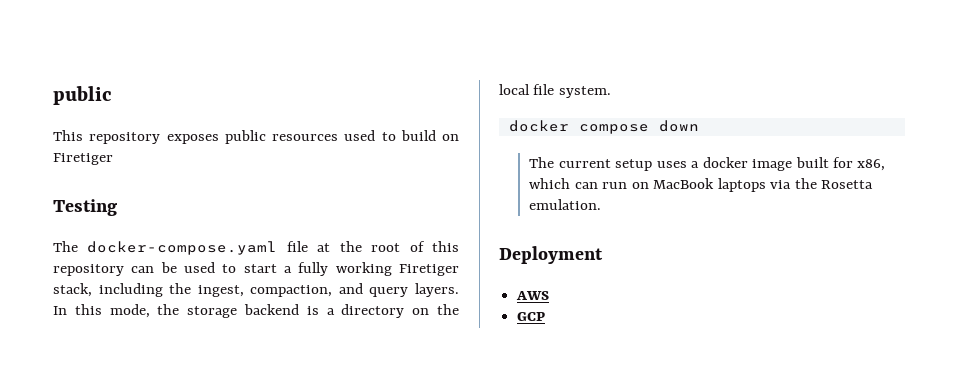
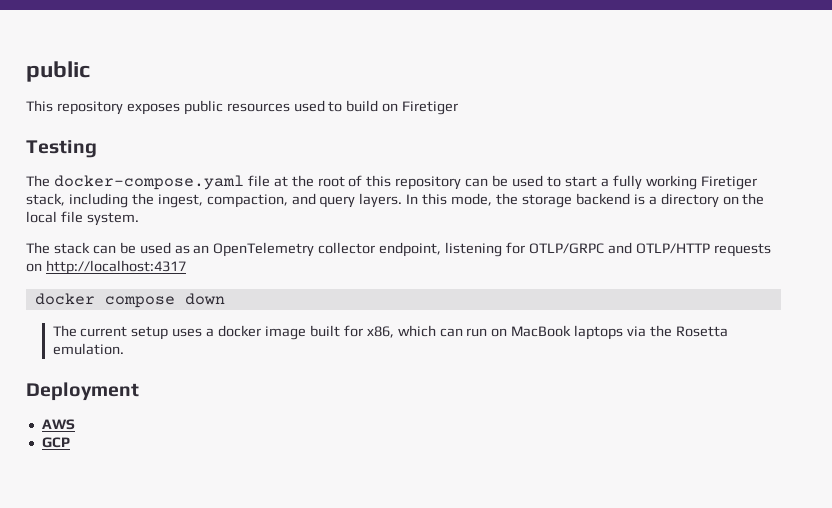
(611, 92) none -> [26,242,771,257] [26,260,186,275] // The stack can be used as an OpenTelemetry collector endpoint, listening for OTLP/GRPC and OTLP/HTTP requests on http://localhost:4317

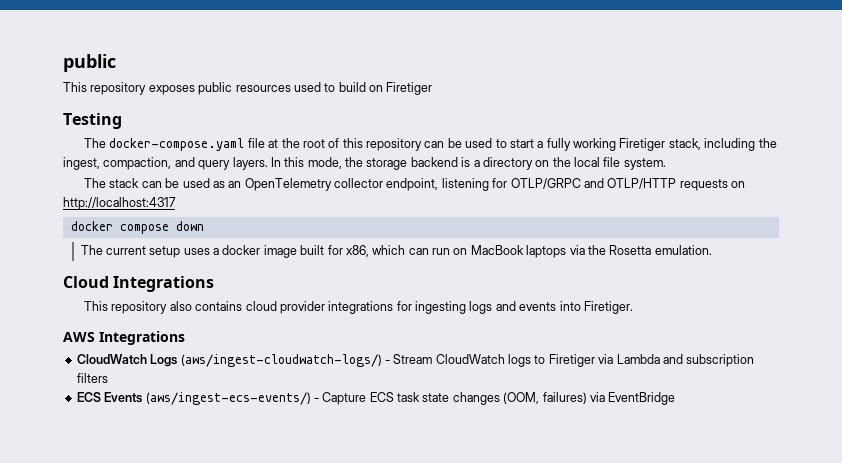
[26,382,139,401] [41,419,75,430] [41,437,70,448] Deployment // AWS // GCP -> [63,276,215,292] [84,301,633,314] [63,331,185,345] [76,354,755,367] [76,373,108,383] [76,392,676,405] Cloud Integrations // This repository also contains cloud provider integrations for ingesting logs and events into Firetiger. // AWS Integrations // CloudWatch Logs (aws/ingest-cloudwatch-logs/) - Stream CloudWatch logs to Firetiger via Lambda and subscription filters // ECS Events (aws/ingest-ecs-events/) - Capture ECS task state changes (OOM, failures) via EventBridge

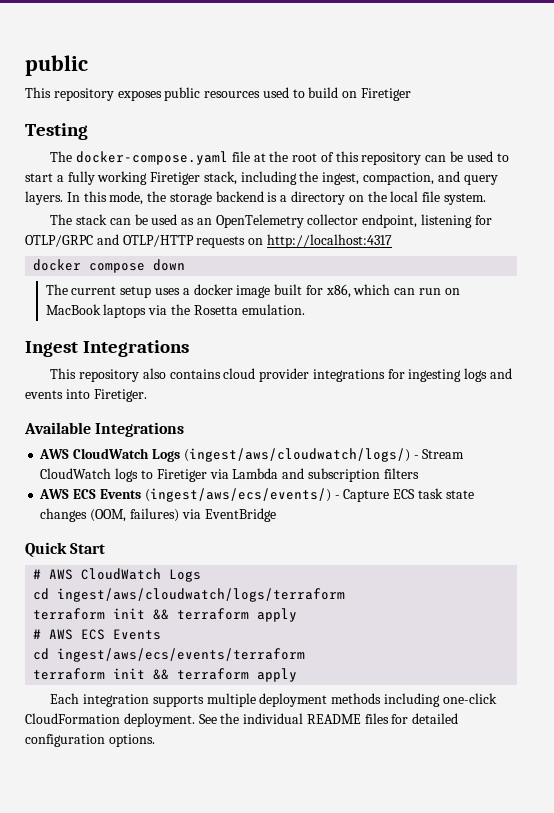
[63,276,109,288] Cloud -> [25,341,78,357] Ingest
[63,331,185,345] [76,354,382,367] AWS Integrations // CloudWatch Logs (aws/ingest-cloudwatch-logs/) -> [24,422,185,437] [39,448,410,462] Available Integrations // AWS CloudWatch Logs (ingest/aws/cloudwatch/logs/)
[76,392,311,405] ECS Events (aws/ingest-ecs-events/) -> [39,488,331,502] AWS ECS Events (ingest/aws/ecs/events/)
(676, 398) none -> [25,542,106,557] [33,568,202,582] [33,588,346,602] [33,608,298,622] [33,629,162,640] [33,648,306,662] [33,668,298,682] [50,693,497,707] [25,713,459,727] [25,734,155,747] // Quick Start // # AWS CloudWatch Logs // cd ingest/aws/cloudwatch/logs/terraform // terraform init && terraform apply // # AWS ECS Events // cd ingest/aws/ecs/events/terraform // terraform init && terraform apply // Each integration supports multiple deployment methods including one-click CloudFormation deployment. See the individual README files for detailed configuration options.

